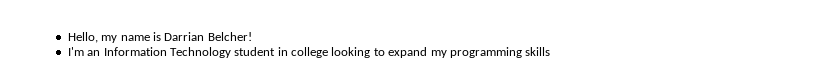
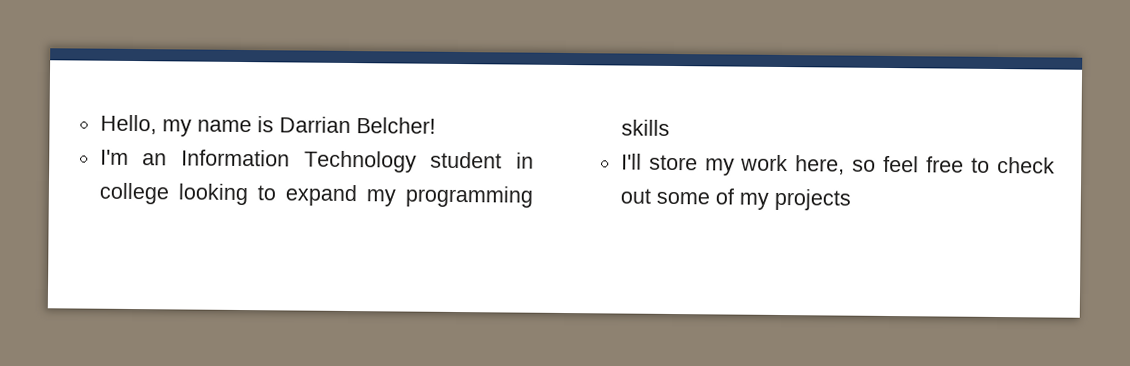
(551, 51) none -> [620,153,1055,176] [619,188,851,211] // I'll store my work here, so feel free to check out some of my projects

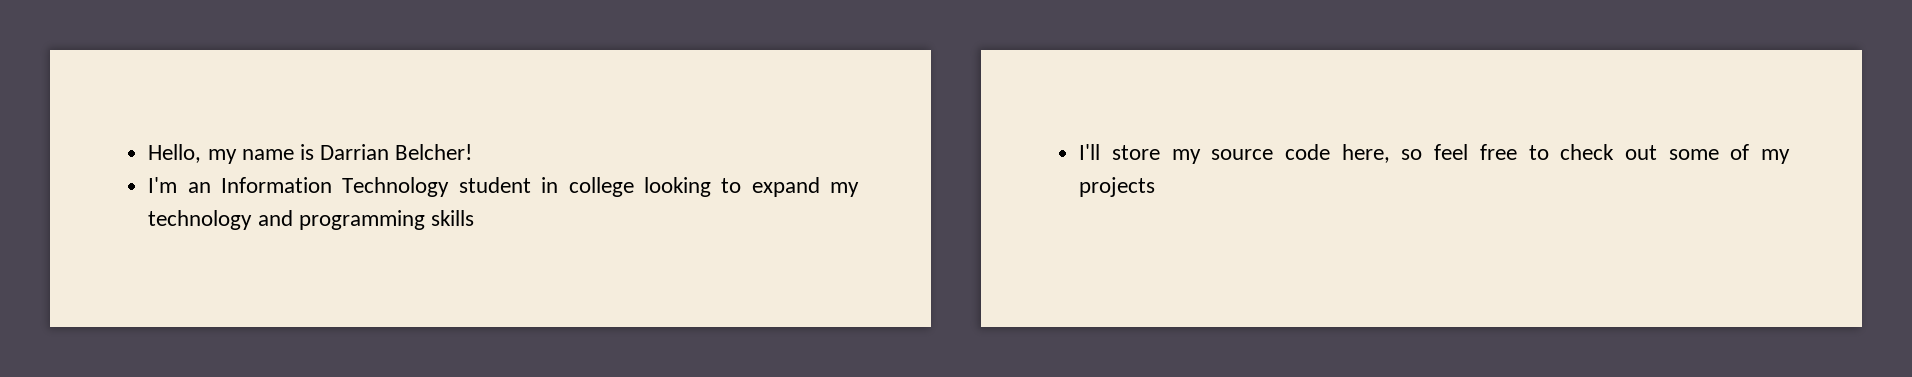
(396, 198) none -> [148,210,293,230] technology and
[740,154,789,172] work -> [1211,144,1331,160] source code

